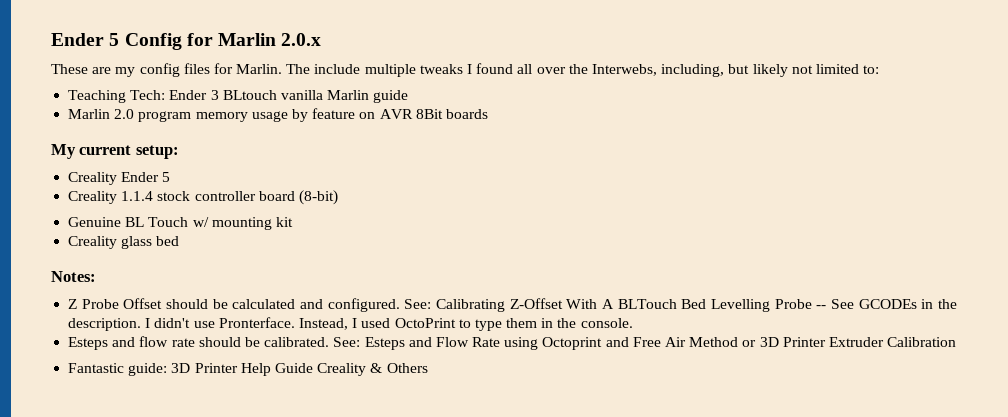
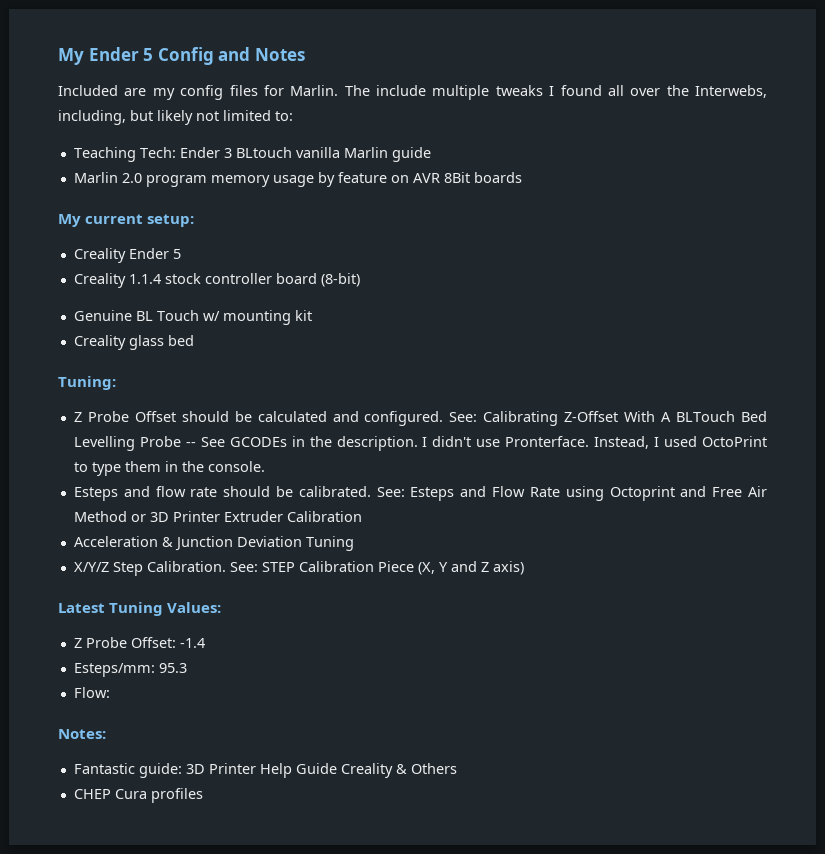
(51, 39) none -> [58,48,84,65] My
[186,33,322,46] [51,64,88,74] for Marlin 2.0.x // These -> [218,47,305,61] [58,85,118,96] and Notes // Included
[51,271,96,282] Notes: -> [58,376,116,390] Tuning:
(957, 342) none -> [73,536,354,551] [73,561,524,576] [58,602,222,616] [73,637,205,648] [73,663,187,677] [73,687,110,698] [58,729,106,739] // Acceleration & Junction Deviation Tuning // X/Y/Z Step Calibration. See: STEP Calibration Piece (X, Y and Z axis) // Latest Tuning Values: // Z Probe Offset: -1.4 // Esteps/mm: 95.3 // Flow: // Notes:
(428, 368) none -> [73,788,203,803] // CHEP Cura profiles

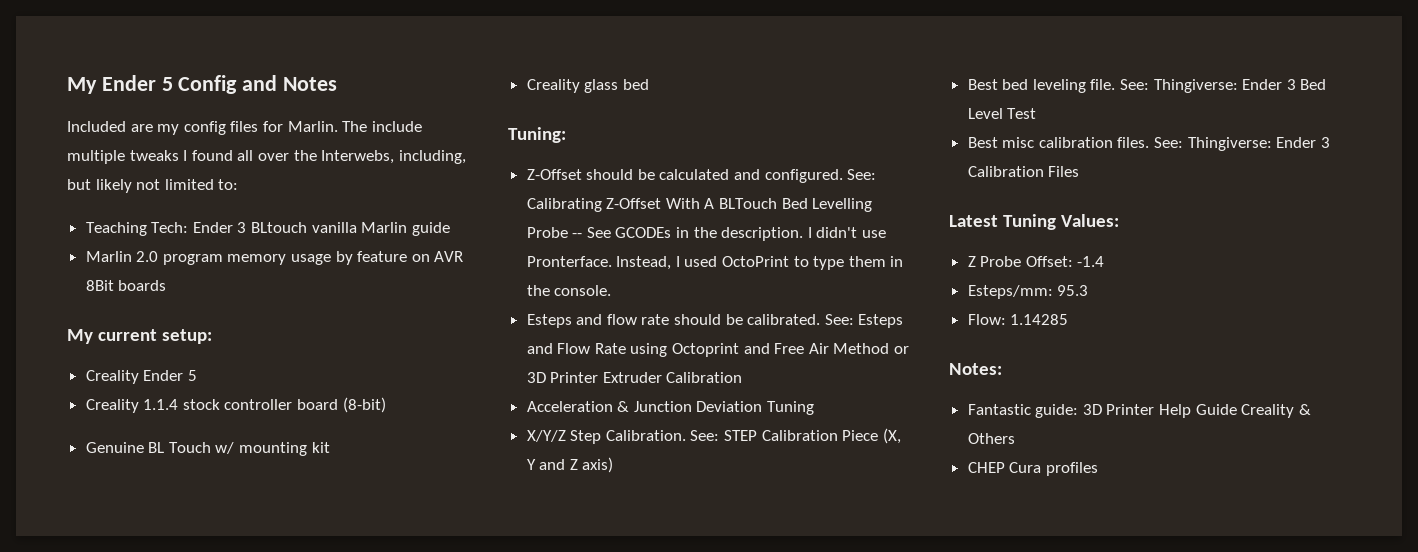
[73,411,176,422] Z Probe Offset -> [526,169,582,180] Z-Offset
(524, 568) none -> [967,79,1327,93] [967,108,1037,119] [967,137,1330,151] [967,166,1080,177] // Best bed leveling file. See: Thingiverse: Ender 3 Bed Level Test // Best misc calibration files. See: Thingiverse: Ender 3 Calibration Files
(110, 692) none -> [1010,314,1069,325] 1.14285

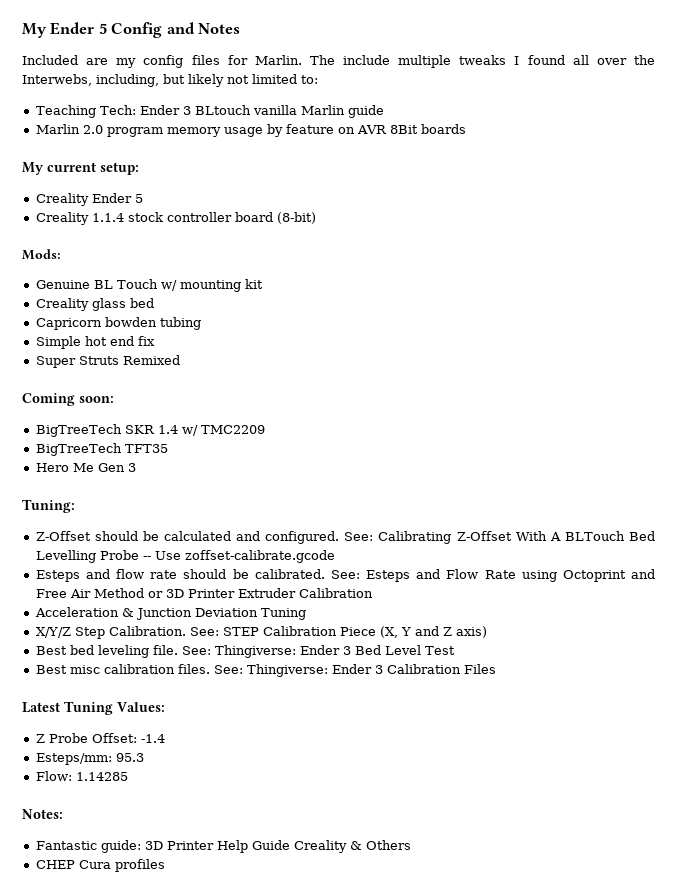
(386, 405) none -> [22,249,61,260] // Mods:
(649, 84) none -> [35,317,201,330] [35,336,155,349] [35,355,180,368] [22,393,114,406] [35,424,265,437] [35,443,168,456] [35,463,136,472] // Capricorn bowden tubing // Simple hot end fix // Super Struts Remixed // Coming soon: // BigTreeTech SKR 1.4 w/ TMC2209 // BigTreeTech TFT35 // Hero Me Gen 3
[586,227,887,241] [526,256,904,270] [526,285,612,296] See GCODEs in the description. I didn't use Pronterface. Instead, I used OctoPrint to type them in the console. -> [154,550,335,563] Use zoffset-calibrate.gcode

